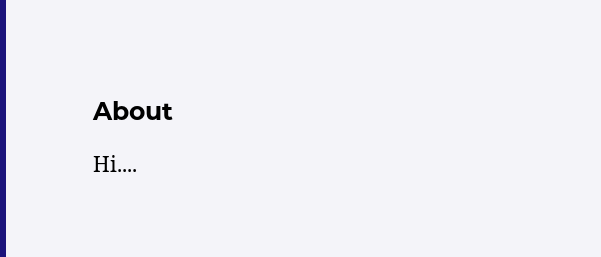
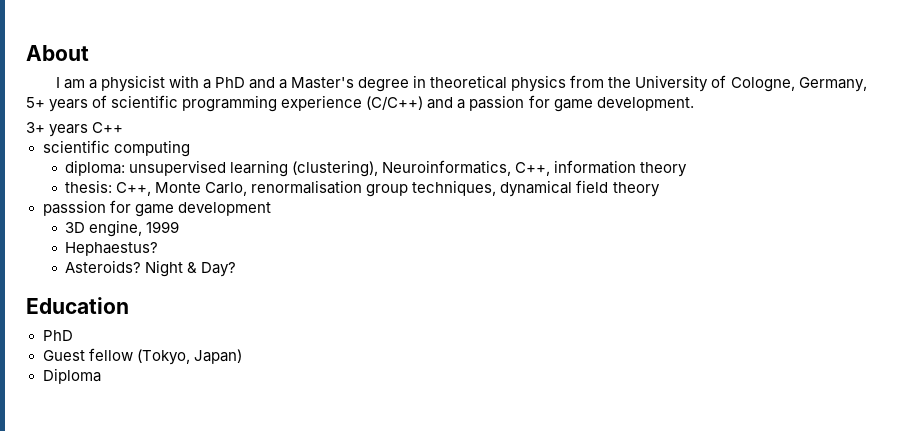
[93,155,137,172] Hi.... -> [55,75,867,92] [26,95,694,112] [26,122,124,137] [42,140,190,157] [65,160,688,177] [65,180,660,197] [42,200,271,217] [65,220,180,237] [65,242,159,256] [65,260,237,277] [26,297,129,314] [42,330,73,341] [42,348,242,365] [42,368,101,384] I am a physicist with a PhD and a Master's degree in theoretical physics from the University of Cologne, Germany, 5+ years of scientific programming experience (C/C++) and a passion for game development. // 3+ years C++ // scientific computing // diploma: unsupervised learning (clustering), Neuroinformatics, C++, information theory // thesis: C++, Monte Carlo, renormalisation group techniques, dynamical field theory // passsion for game development // 3D engine, 1999 // Hephaestus? // Asteroids? Night & Day? // Education // PhD // Guest fellow (Tokyo, Japan) // Diploma

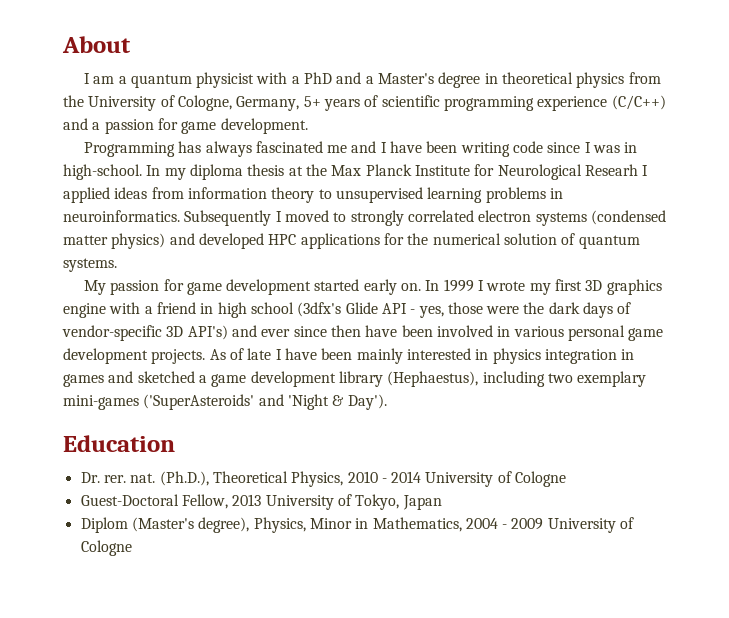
(97, 84) none -> [130,74,192,88] quantum
[26,122,124,137] [42,140,190,157] [65,160,688,177] [65,180,660,197] [42,200,271,217] [65,220,180,237] [65,242,159,256] [65,260,237,277] [26,297,129,314] [42,330,73,341] [42,348,242,365] [42,368,101,384] 3+ years C++ // scientific computing // diploma: unsupervised learning (clustering), Neuroinformatics, C++, information theory // thesis: C++, Monte Carlo, renormalisation group techniques, dynamical field theory // passsion for game development // 3D engine, 1999 // Hephaestus? // Asteroids? Night & Day? // Education // PhD // Guest fellow (Tokyo, Japan) // Diploma -> [83,141,638,157] [63,164,649,180] [63,187,563,203] [63,210,666,226] [63,233,640,249] [63,258,117,272] [83,279,662,295] [63,302,632,318] [62,325,664,341] [63,348,635,364] [63,371,647,387] [63,394,387,410] [63,435,175,452] [80,471,567,487] [80,494,442,510] [80,517,635,533] [80,540,132,556] Programming has always fascinated me and I have been writing code since I was in high-school. In my diploma thesis at the Max Planck Institute for Neurological Researh I applied ideas from information theory to unsupervised learning problems in neuroinformatics. Subsequently I moved to strongly correlated electron systems (condensed matter physics) and developed HPC applications for the numerical solution of quantum systems. // My passion for game development started early on. In 1999 I wrote my first 3D graphics engine with a friend in high school (3dfx's Glide API - yes, those were the dark days of vendor-specific 3D API's) and ever since then have been involved in various personal game development projects. As of late I have been mainly interested in physics integration in games and sketched a game development library (Hephaestus), including two exemplary mini-games ('SuperAsteroids' and 'Night & Day'). // Education // Dr. rer. nat. (Ph.D.), Theoretical Physics, 2010 - 2014 University of Cologne // Guest-Doctoral Fellow, 2013 University of Tokyo, Japan // Diplom (Master's degree), Physics, Minor in Mathematics, 2004 - 2009 University of Cologne

